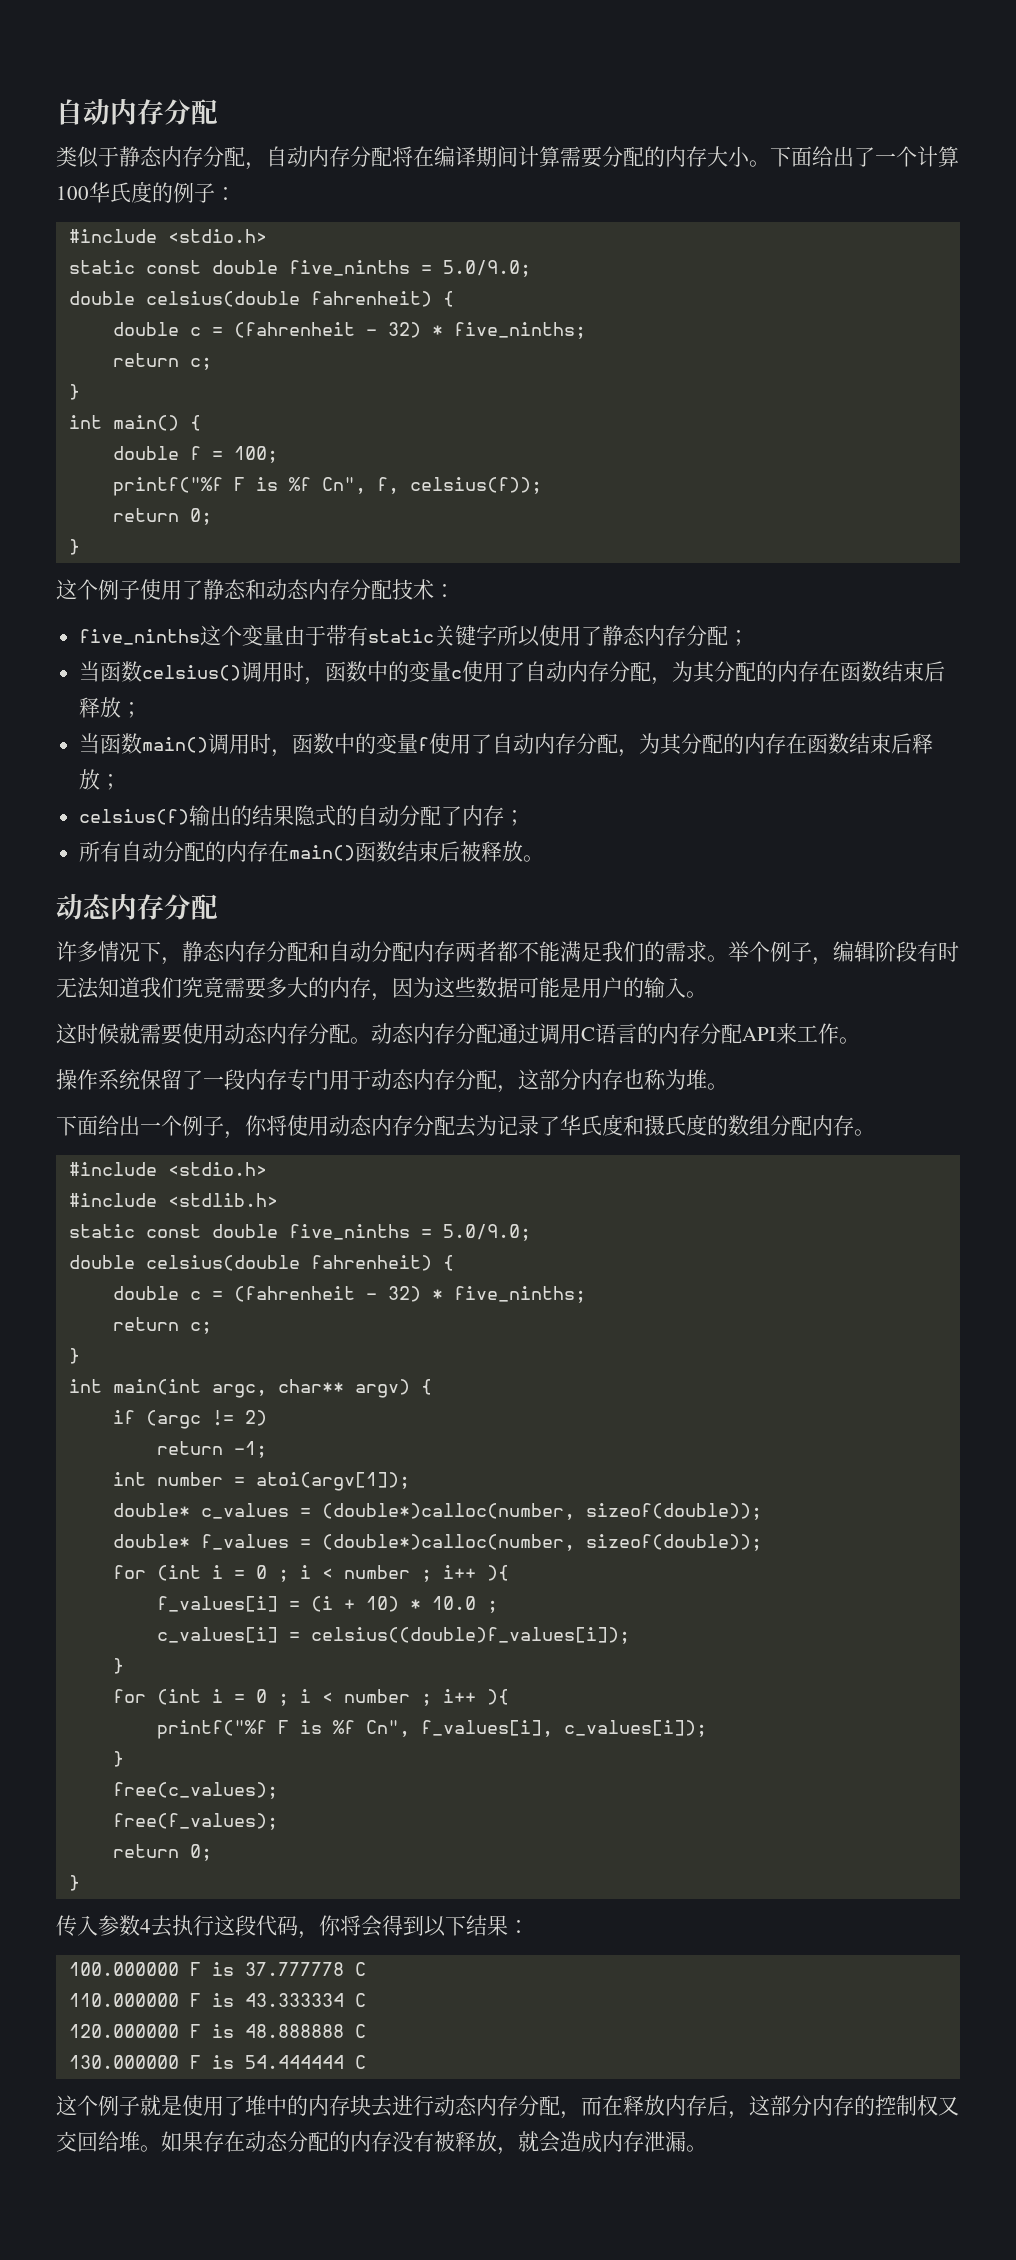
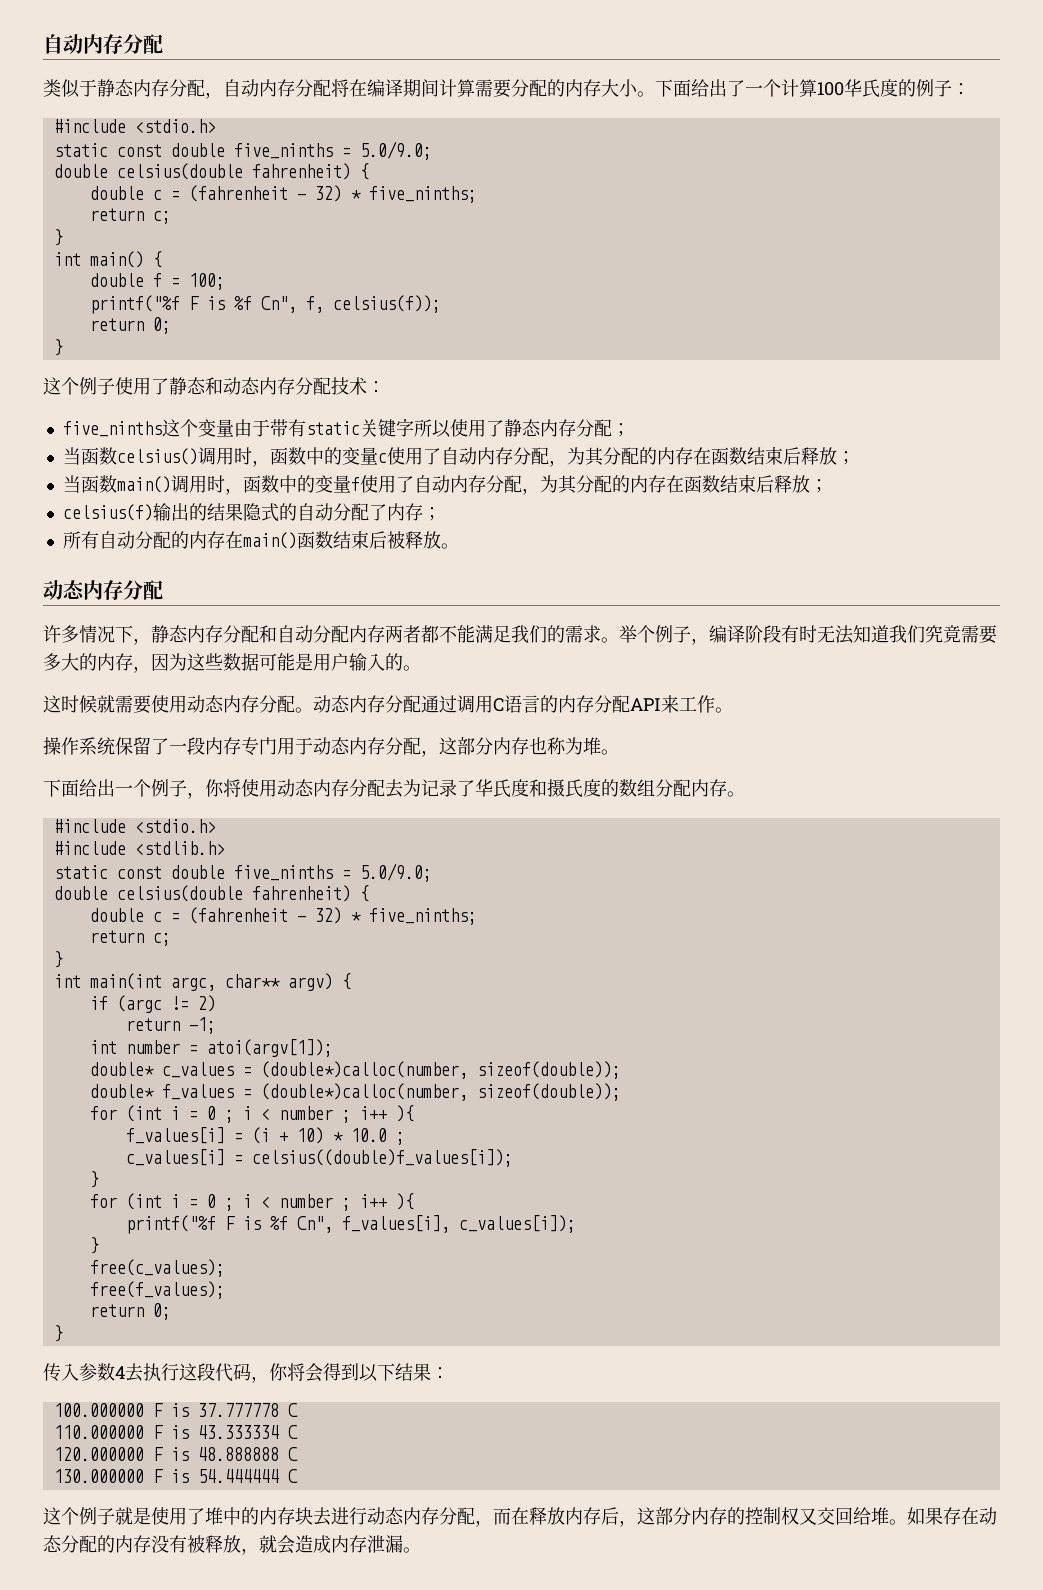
[854,941,875,962] 辑 -> [727,625,745,643] 译
[623,977,686,998] 的输入 -> [349,653,403,671] 输入的

